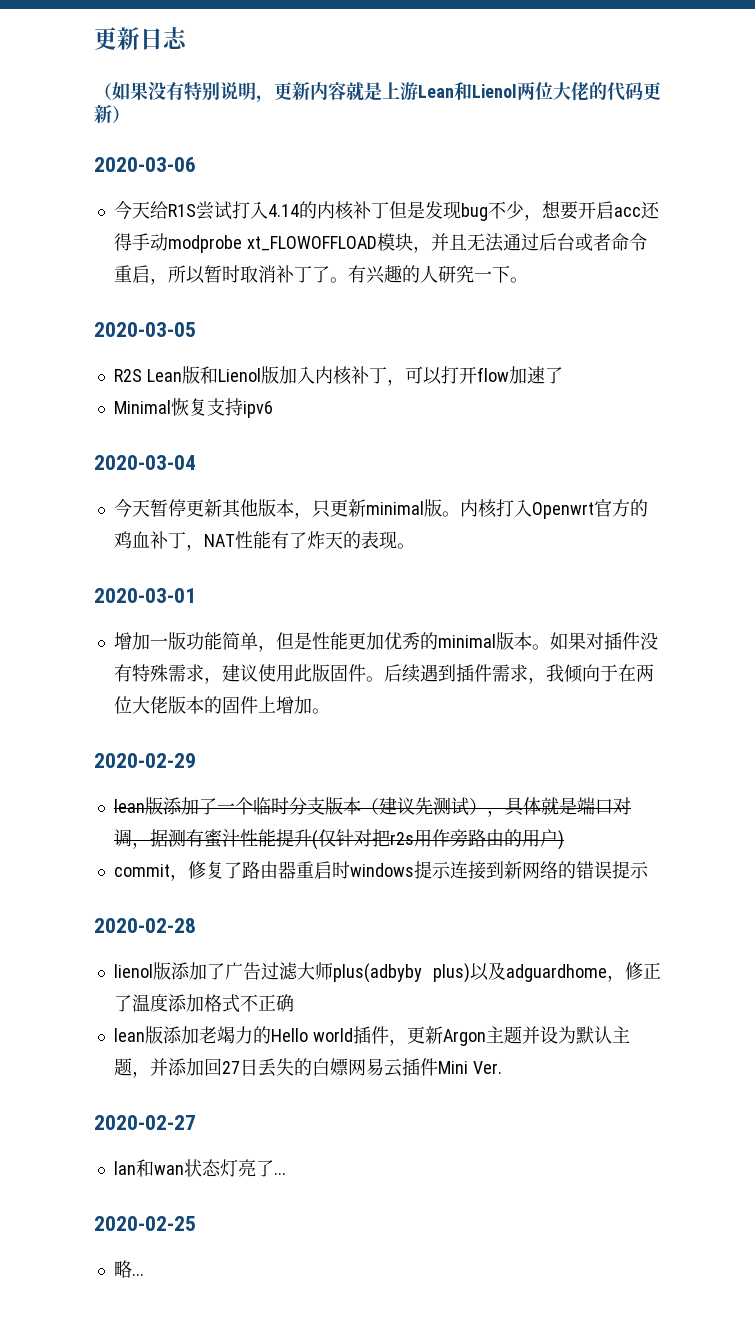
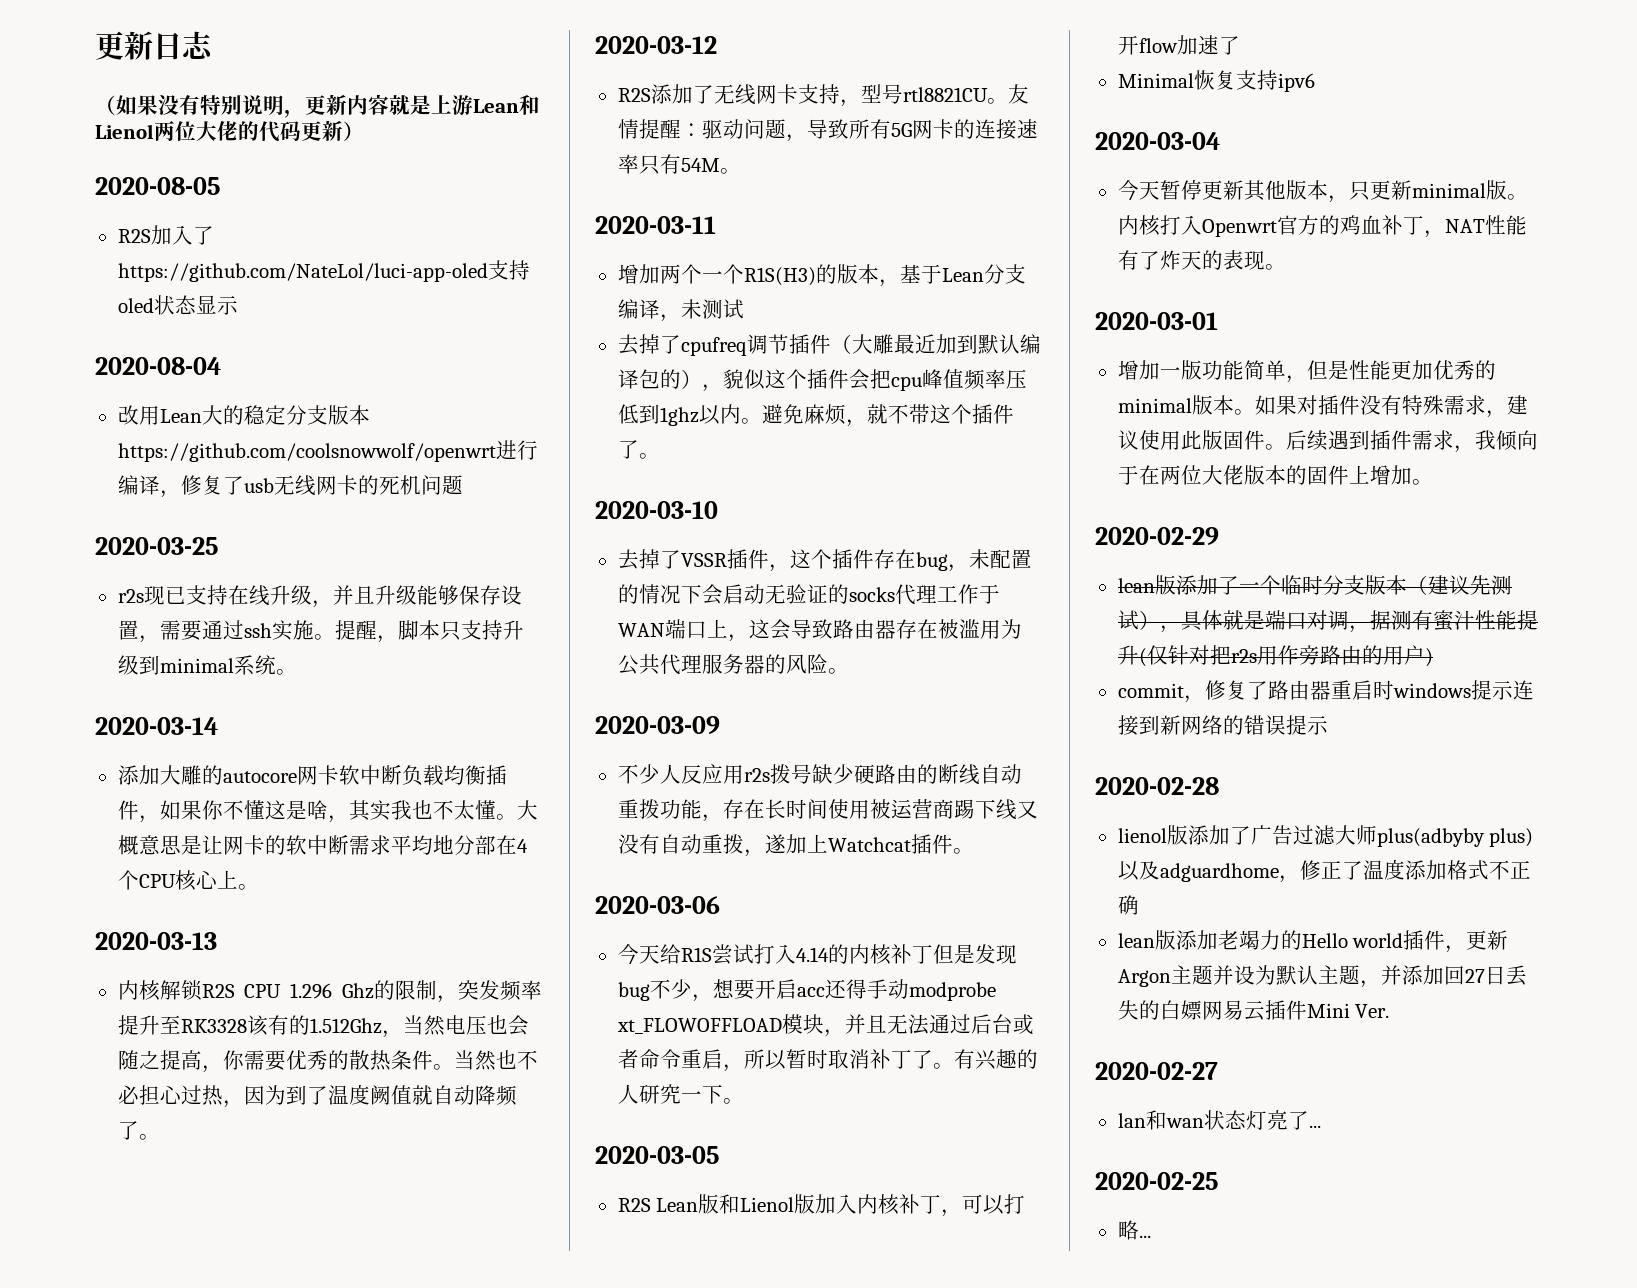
(130, 114) none -> [95,177,221,195] [117,225,214,245] [117,260,530,282] [117,295,238,315] [95,357,221,375] [117,405,370,425] [117,440,538,462] [117,475,463,498] [95,537,219,555] [117,585,522,608] [117,620,524,643] [117,655,297,675] [95,717,218,735] [117,765,507,786] [117,800,538,823] [117,835,528,855] [117,870,259,891] [95,932,217,950] [117,980,542,1003] [117,1015,529,1038] [117,1050,538,1073] [117,1084,517,1108] [117,1121,160,1140] [595,36,717,54] [617,84,1029,107] [617,119,1038,142] [617,154,741,175] [595,216,716,234] [617,264,1026,287] [617,299,744,322] [617,334,1041,356] [617,369,1027,392] [617,404,1014,427] [617,440,660,459] [595,501,718,519] [617,549,1032,572] [617,584,1000,605] [617,619,1022,642] [617,654,849,675] [595,716,720,734] [617,764,1022,785] [617,799,1038,822] [617,834,974,857] // 2020-08-05 // R2S加入了https://github.com/NateLol/luci-app-oled支持oled状态显示 // 2020-08-04 // 改用Lean大的稳定分支版本https://github.com/coolsnowwolf/openwrt进行编译，修复了usb无线网卡的死机问题 // 2020-03-25 // r2s现已支持在线升级，并且升级能够保存设置，需要通过ssh实施。提醒，脚本只支持升级到minimal系统。 // 2020-03-14 // 添加大雕的autocore网卡软中断负载均衡插件，如果你不懂这是啥，其实我也不太懂。大概意思是让网卡的软中断需求平均地分部在4个CPU核心上。 // 2020-03-13 // 内核解锁R2S CPU 1.296 Ghz的限制，突发频率提升至RK3328该有的1.512Ghz，当然电压也会随之提高，你需要优秀的散热条件。当然也不必担心过热，因为到了温度阙值就自动降频了。 // 2020-03-12 // R2S添加了无线网卡支持，型号rtl8821CU。友情提醒：驱动问题，导致所有5G网卡的连接速率只有54M。 // 2020-03-11 // 增加两个一个R1S(H3)的版本，基于Lean分支编译，未测试 // 去掉了cpufreq调节插件（大雕最近加到默认编译包的），貌似这个插件会把cpu峰值频率压低到1ghz以内。避免麻烦，就不带这个插件了。 // 2020-03-10 // 去掉了VSSR插件，这个插件存在bug，未配置的情况下会启动无验证的socks代理工作于WAN端口上，这会导致路由器存在被滥用为公共代理服务器的风险。 // 2020-03-09 // 不少人反应用r2s拨号缺少硬路由的断线自动重拨功能，存在长时间使用被运营商踢下线又没有自动重拨，遂加上Watchcat插件。

